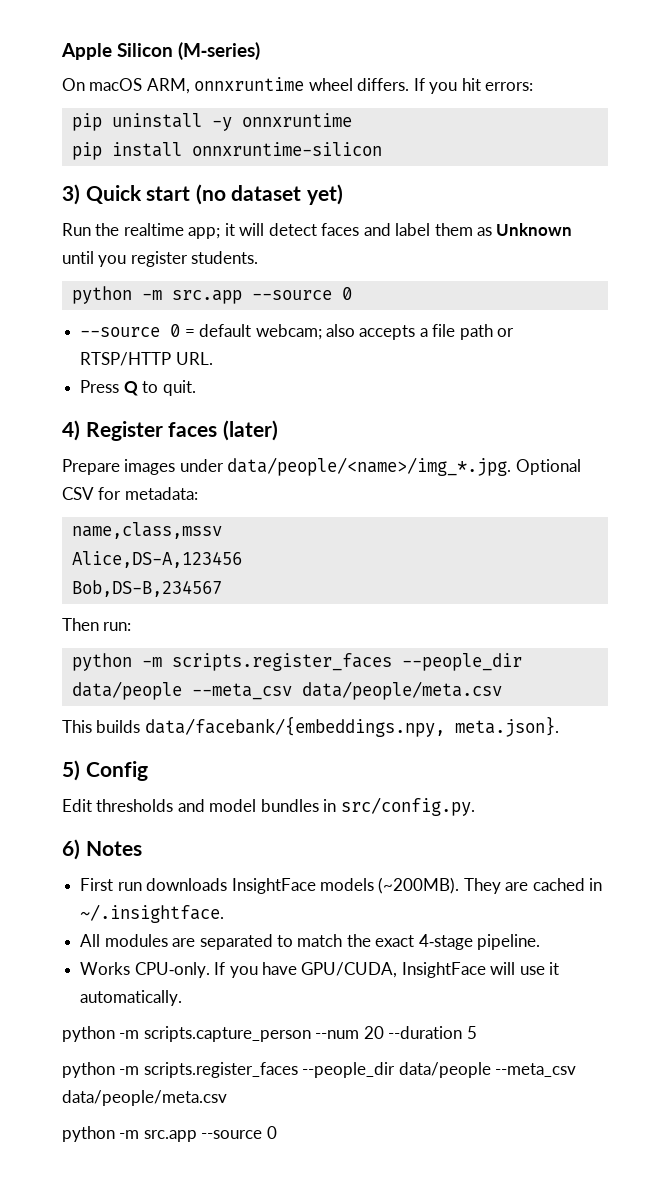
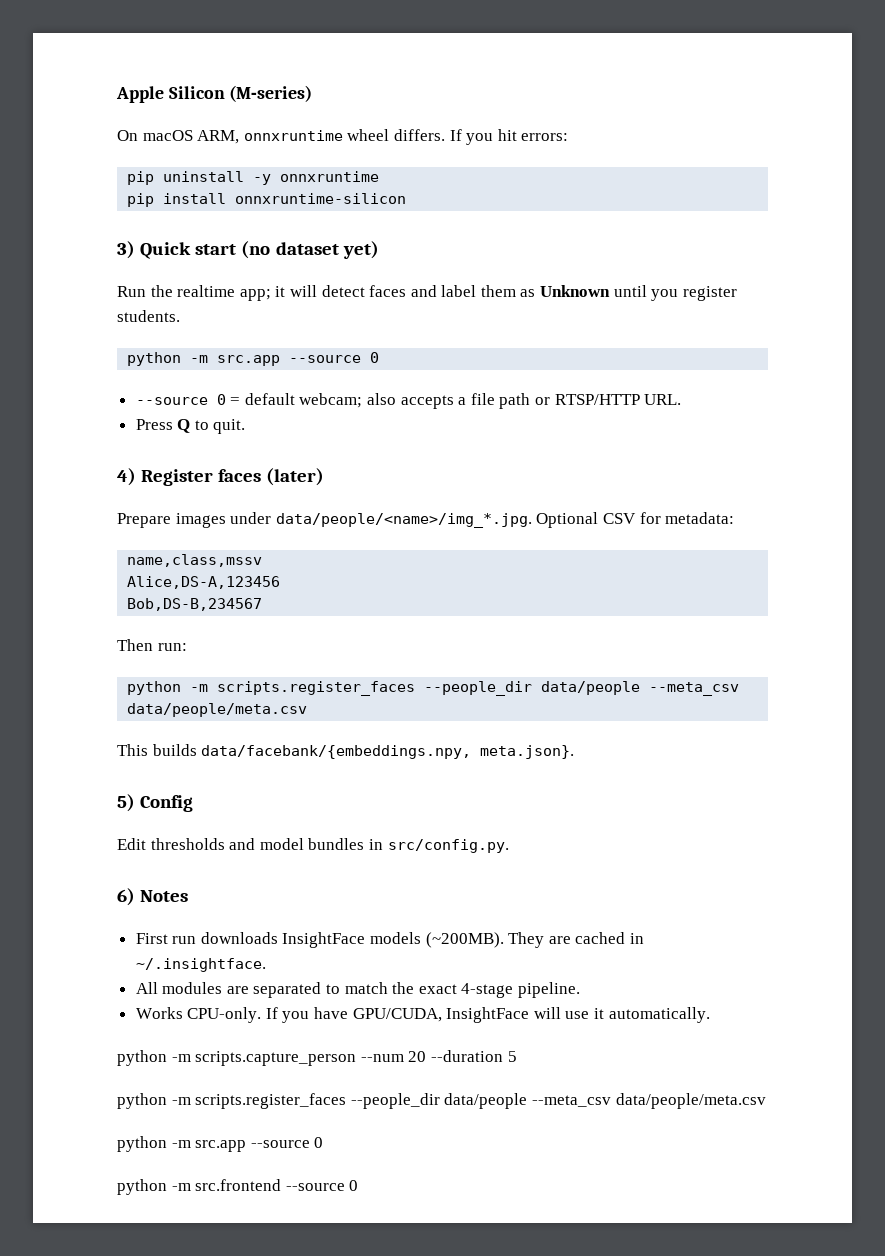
(277, 1132) none -> [117,1179,359,1195] // python -m src.frontend --source 0

